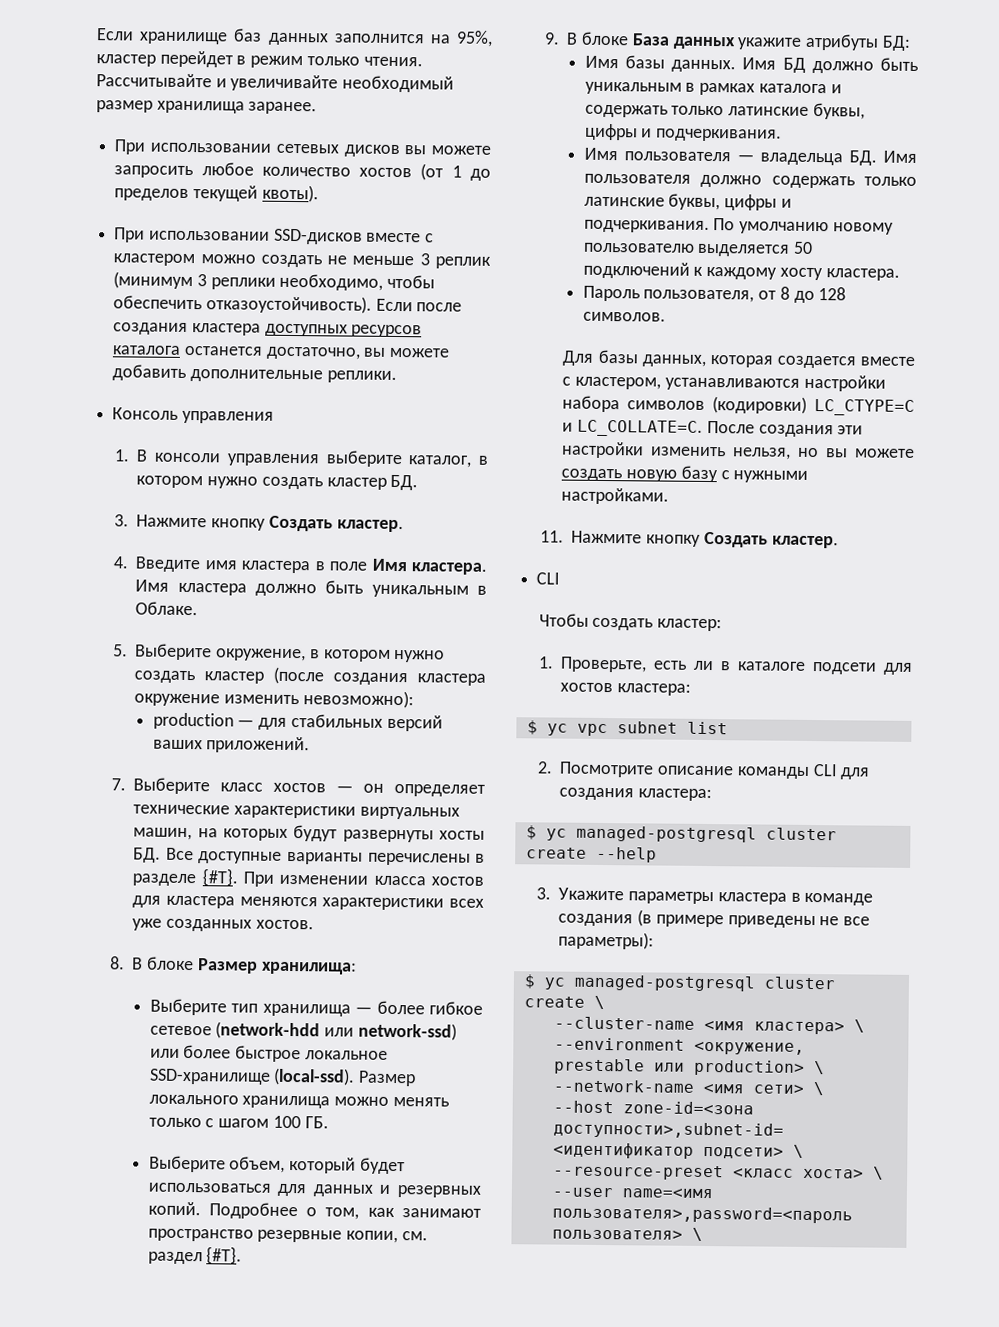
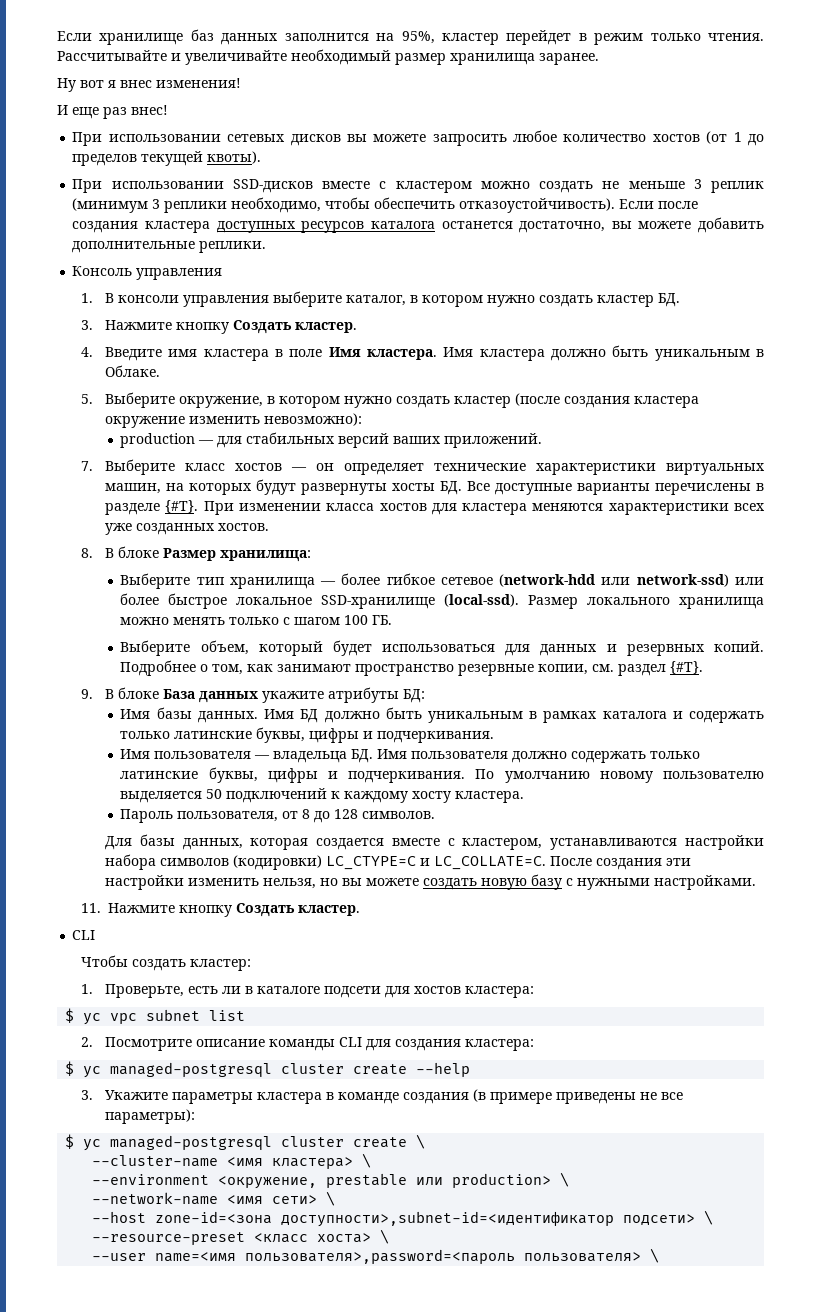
(318, 108) none -> [57,78,241,92] [57,105,168,119] // Ну вот я внес изменения! // И еще раз внес!

